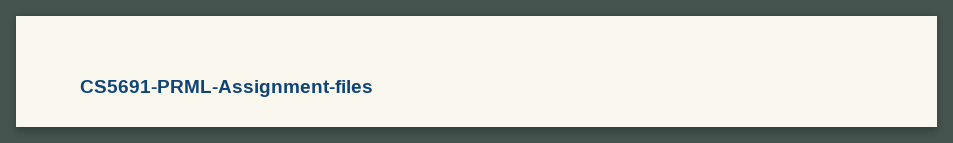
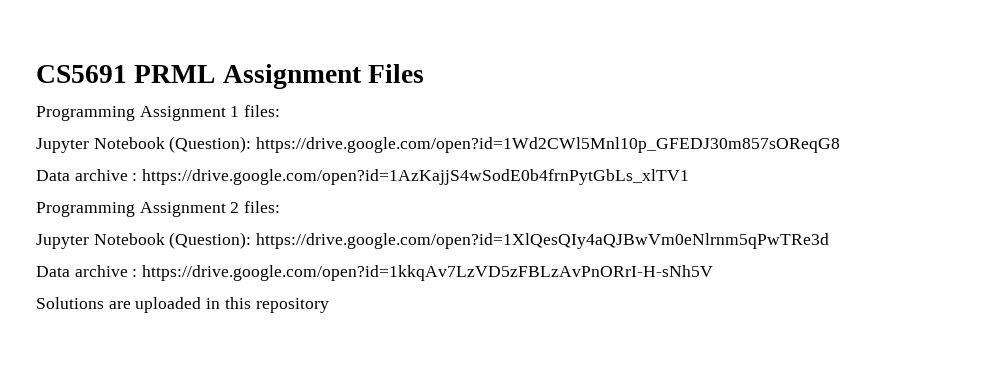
[80,80,373,97] CS5691-PRML-Assignment-files -> [36,64,425,89] [36,105,281,121] [36,136,841,153] [36,169,690,185] [36,201,281,217] [36,232,830,249] [36,265,714,281] [36,297,329,313] CS5691 PRML Assignment Files // Programming Assignment 1 files: // Jupyter Notebook (Question): https://drive.google.com/open?id=1Wd2CWl5Mnl10p_GFEDJ30m857sOReqG8 // Data archive : https://drive.google.com/open?id=1AzKajjS4wSodE0b4frnPytGbLs_xlTV1 // Programming Assignment 2 files: // Jupyter Notebook (Question): https://drive.google.com/open?id=1XlQesQIy4aQJBwVm0eNlrnm5qPwTRe3d // Data archive : https://drive.google.com/open?id=1kkqAv7LzVD5zFBLzAvPnORrI-H-sNh5V // Solutions are uploaded in this repository

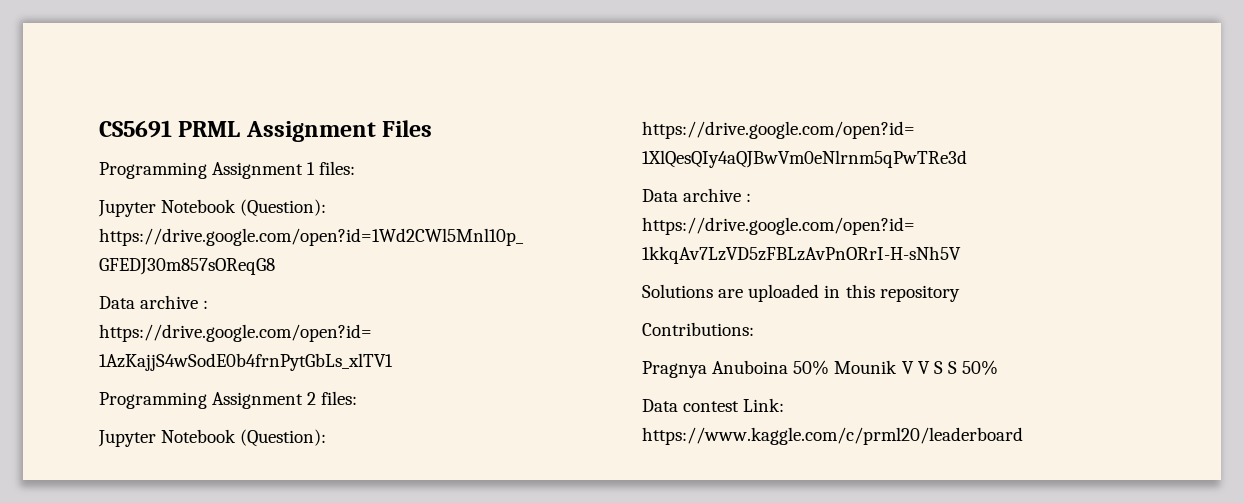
(329, 305) none -> [642,322,754,336] [642,360,999,378] [642,398,785,412] [642,427,1023,445] // Contributions: // Pragnya Anuboina 50% Mounik V V S S 50% // Data contest Link: https://www.kaggle.com/c/prml20/leaderboard

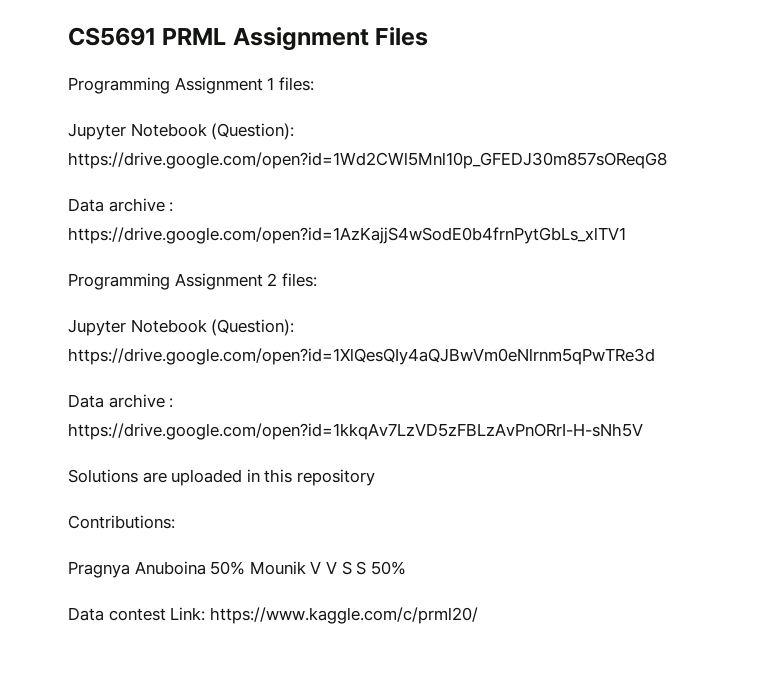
[642,427,1023,445] https://www.kaggle.com/c/prml20/leaderboard -> [209,607,478,624] https://www.kaggle.com/c/prml20/

